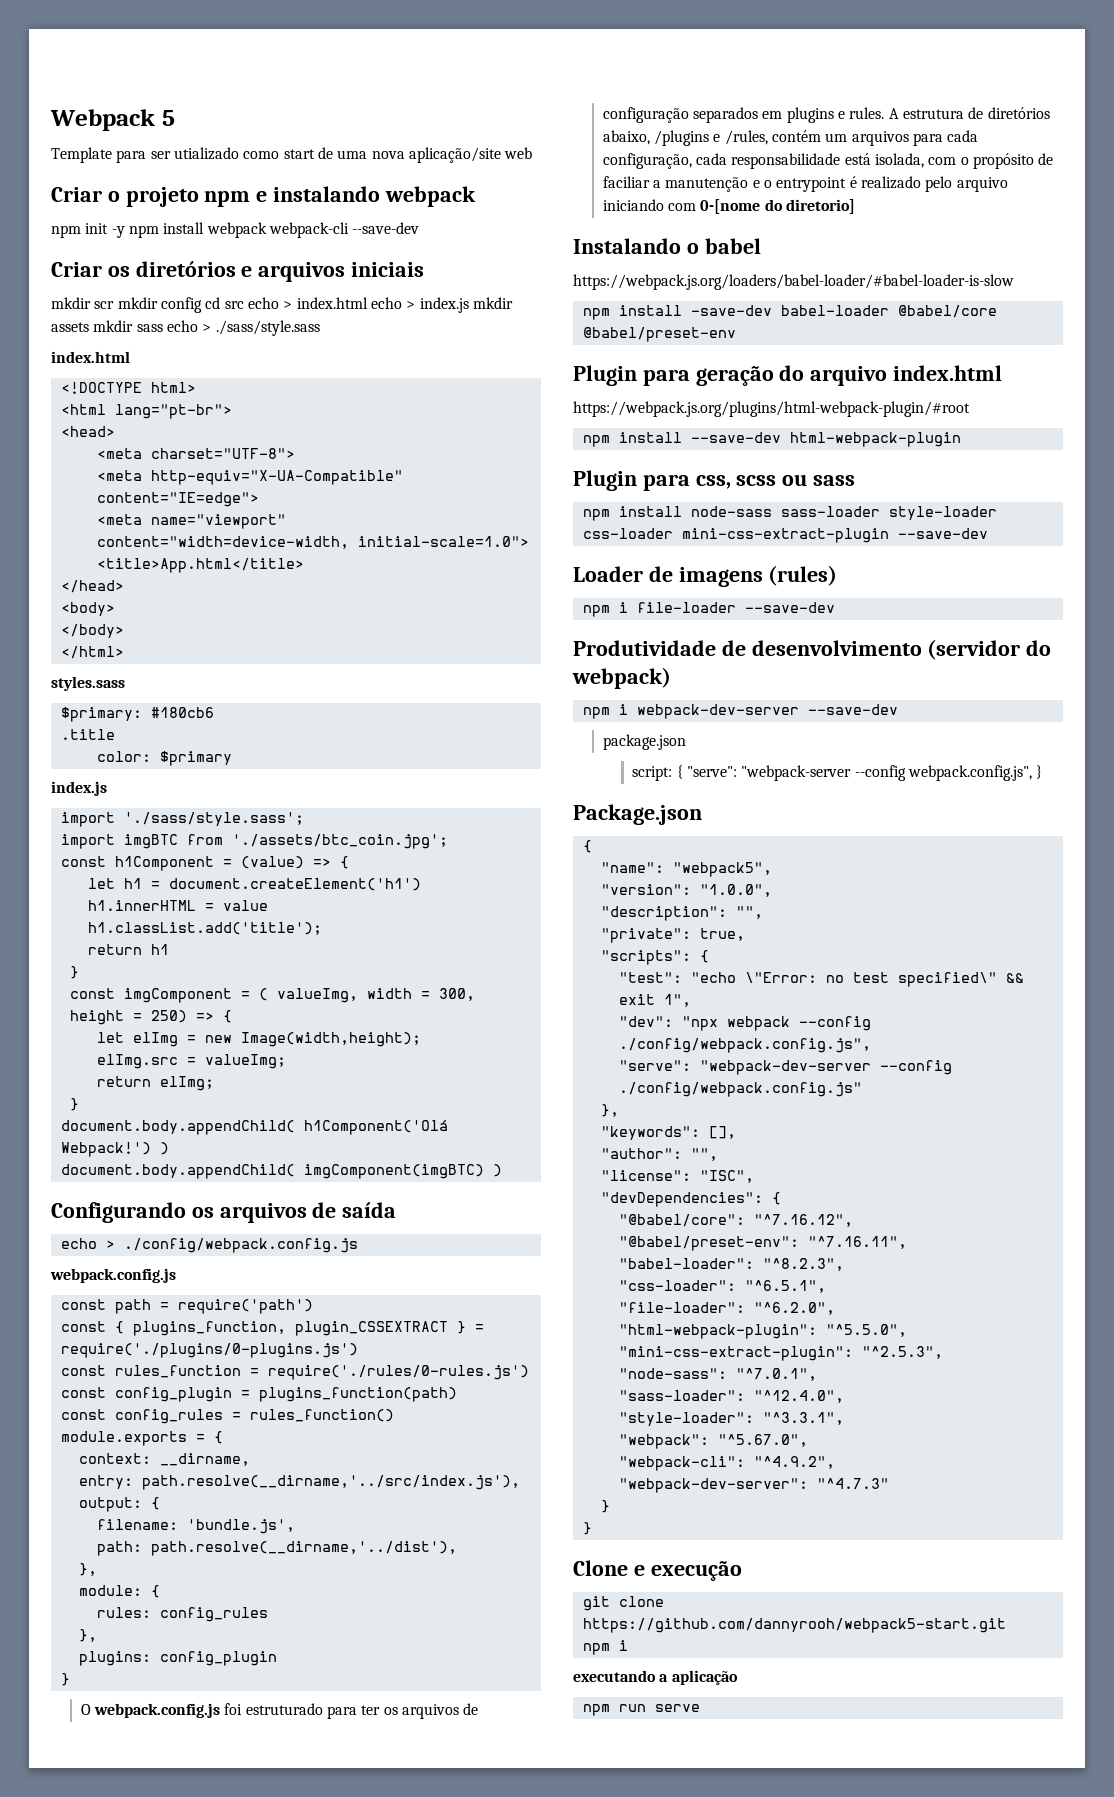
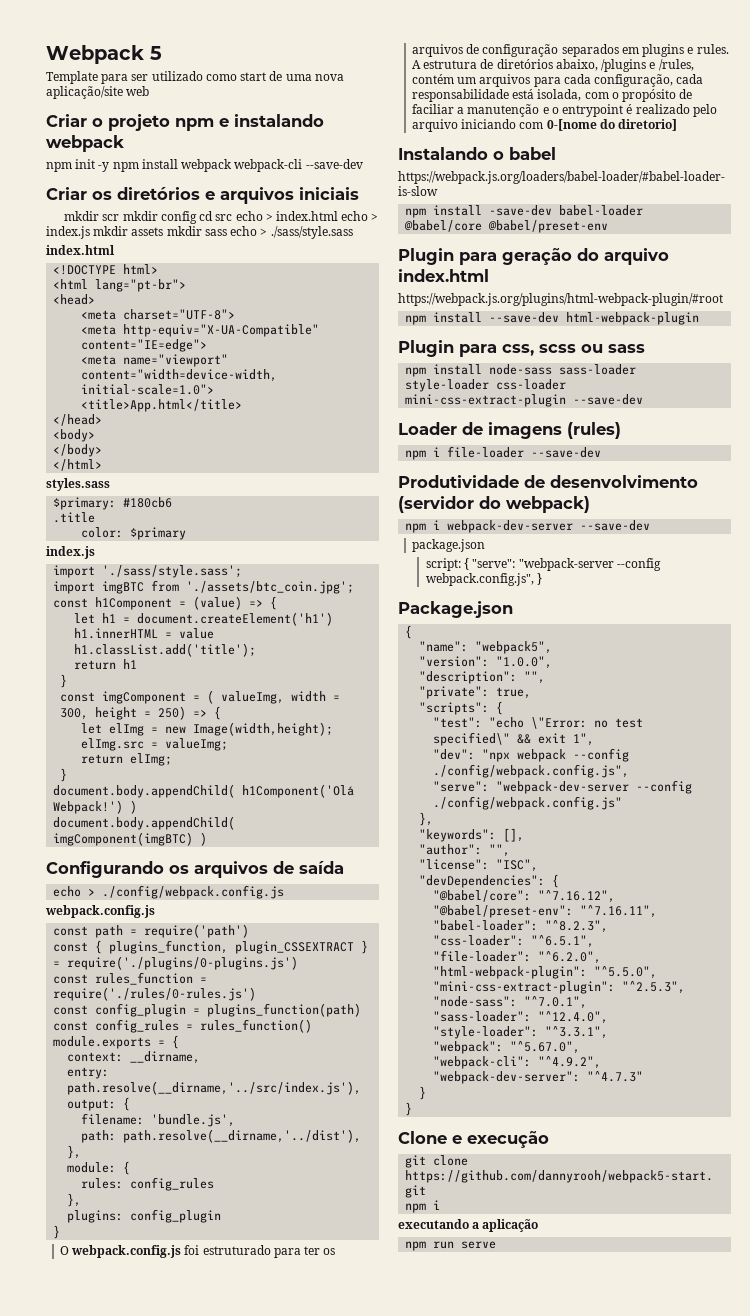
[173,147,239,160] utializado -> [151,71,203,81] utilizado

